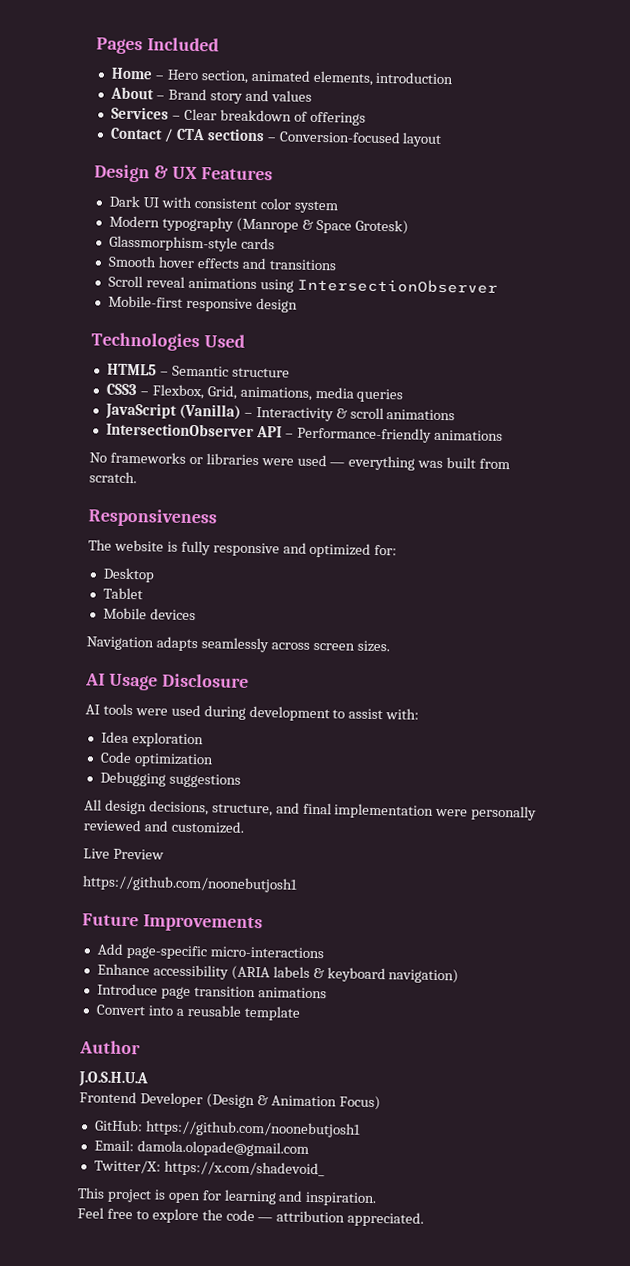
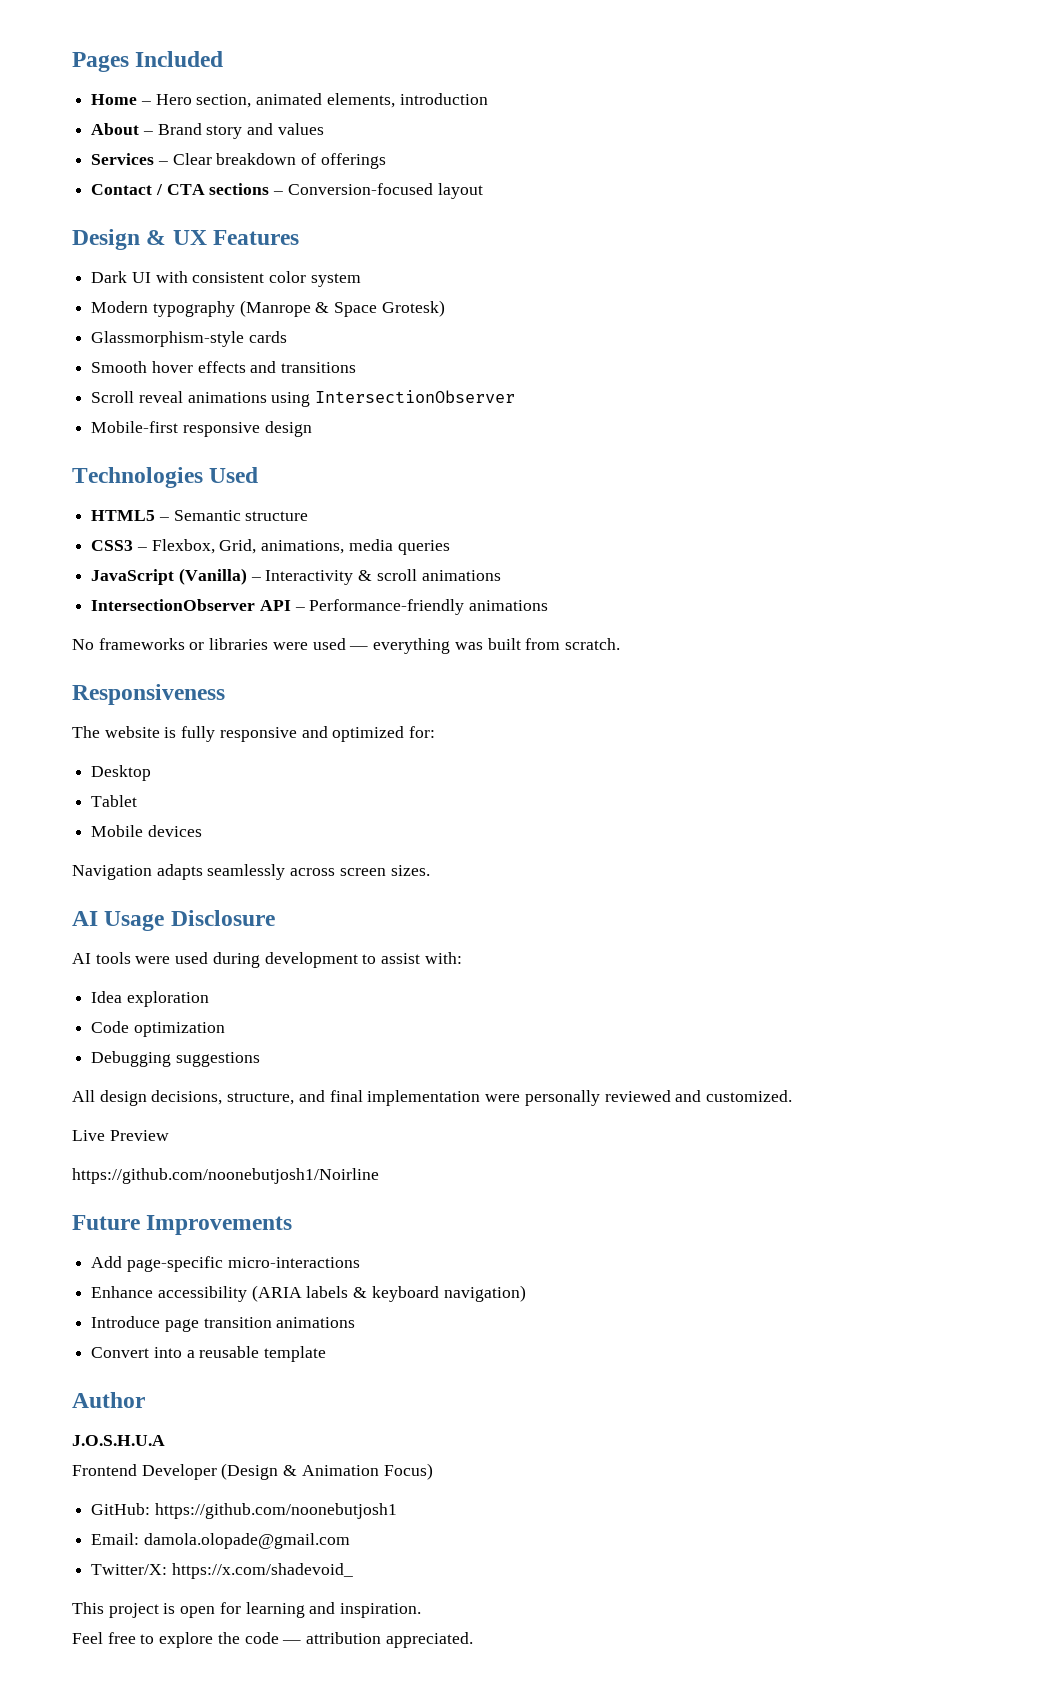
[82,875,298,893] https://github.com/noonebutjosh1 -> [72,1168,379,1184] https://github.com/noonebutjosh1/Noirline

